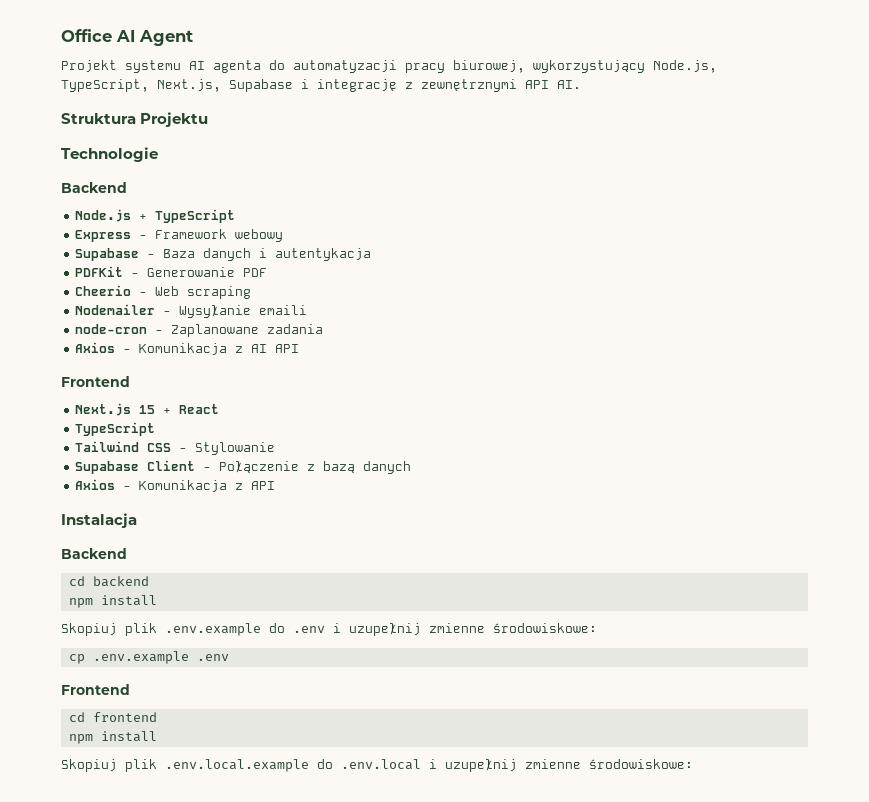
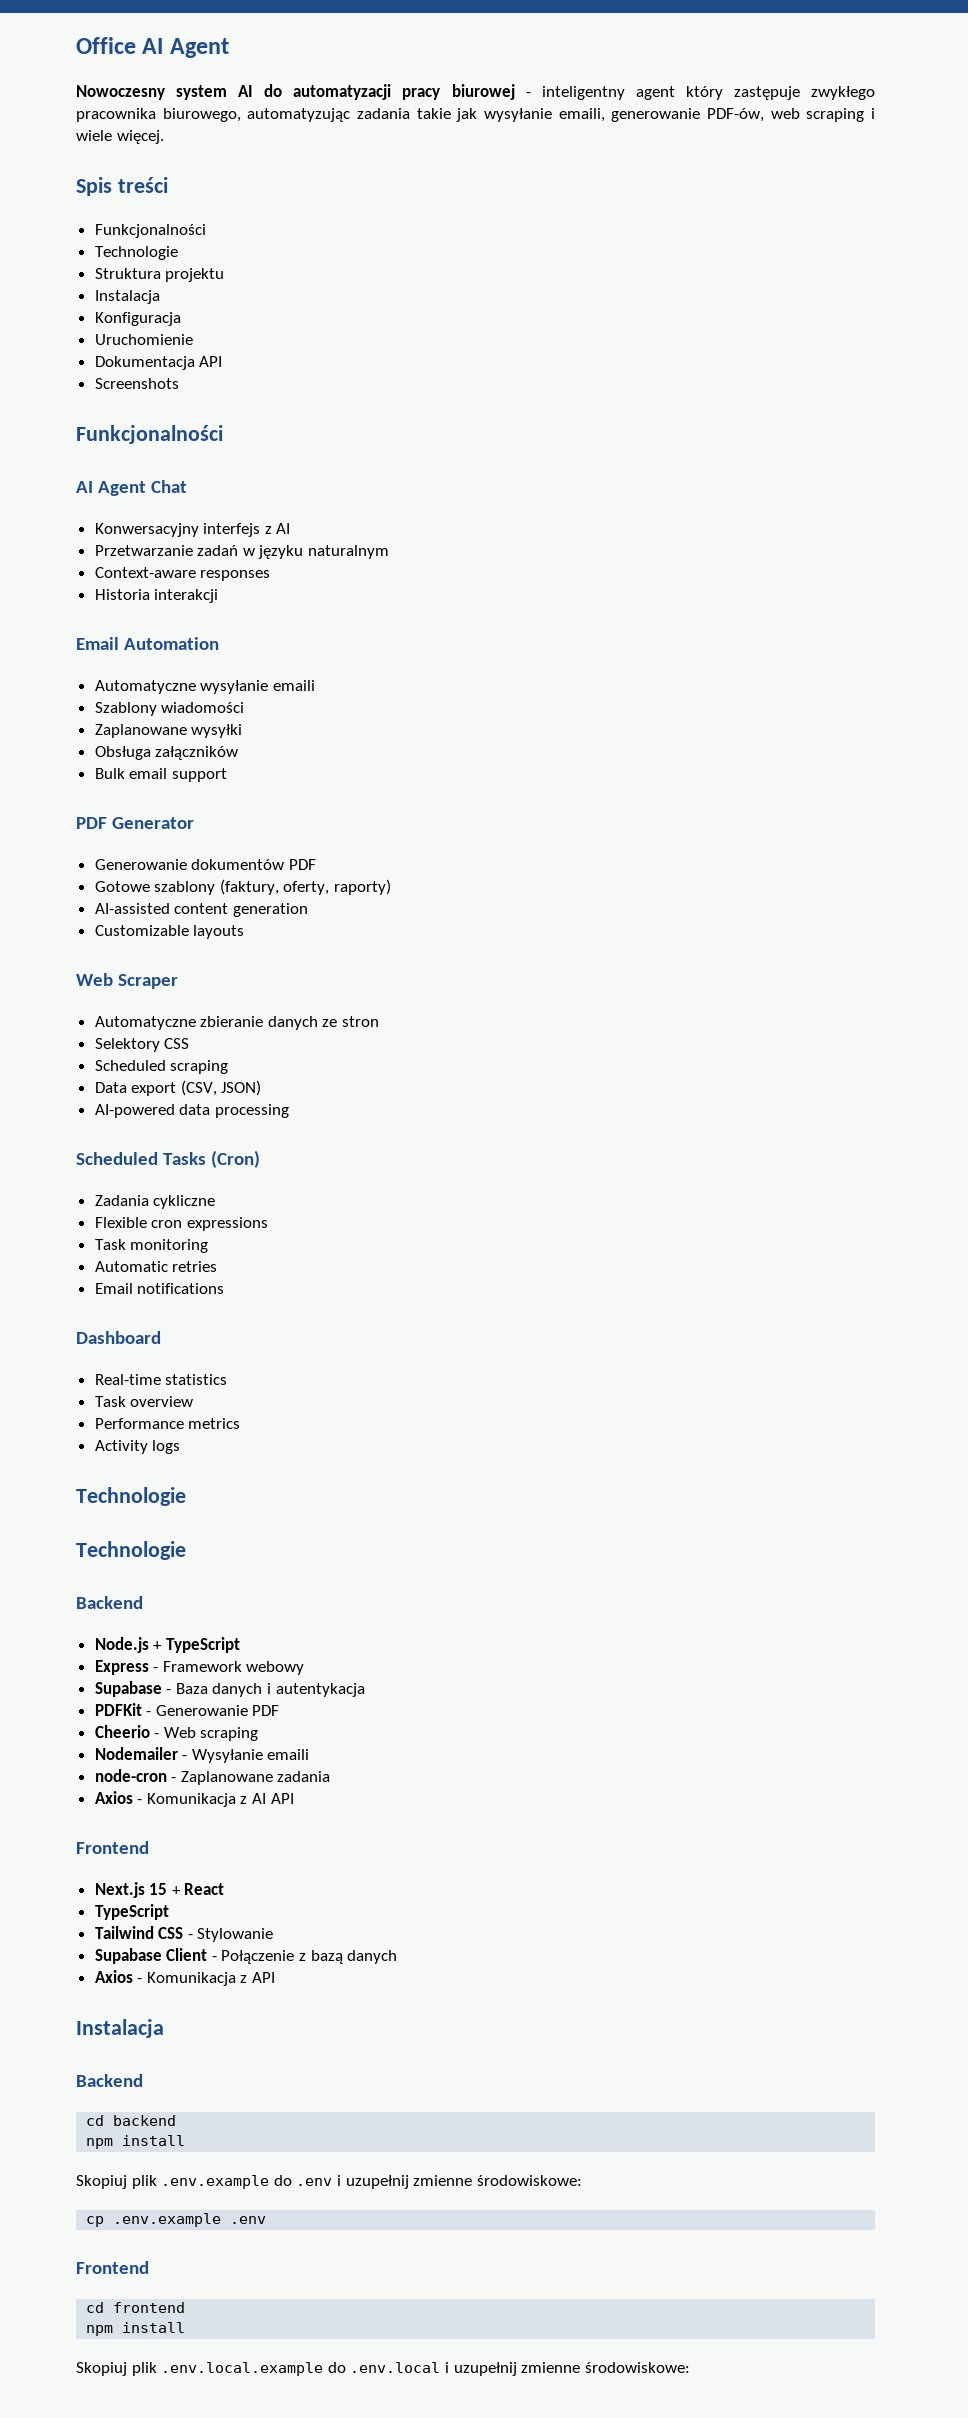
[61,60,717,73] [61,79,581,92] [61,112,209,127] Projekt systemu AI agenta do automatyzacji pracy biurowej, wykorzystujący Node.js, TypeScript, Next.js, Supabase i integrację z zewnętrznymi API AI. // Struktura Projektu -> [76,84,875,100] [76,108,875,122] [76,130,164,144] [76,177,168,196] [94,224,206,238] [94,246,178,260] [94,268,225,282] [94,290,160,304] [94,312,181,326] [94,334,193,345] [94,356,223,370] [94,378,179,389] [76,425,223,444] [76,480,188,496] [94,523,291,537] [94,545,390,559] [94,567,271,581] [94,589,219,603] [76,637,220,650] [94,680,315,694] [94,702,245,716] [94,724,243,738] [94,746,239,760] [94,768,227,782] [76,817,195,829] [94,859,316,870] [94,879,392,895] [94,903,308,917] [94,925,245,939] [76,973,179,989] [94,1016,380,1030] [94,1038,190,1052] [94,1060,229,1074] [94,1080,262,1096] [94,1104,289,1118] [76,1150,261,1168] [94,1195,216,1209] [94,1217,268,1231] [94,1239,209,1253] [94,1261,218,1272] [94,1283,225,1294] [76,1331,161,1344] [94,1374,228,1385] [94,1396,194,1407] [94,1418,241,1429] [94,1440,181,1454] [76,1487,186,1506] Nowoczesny system AI do automatyzacji pracy biurowej - inteligentny agent który zastępuje zwykłego pracownika biurowego, automatyzując zadania takie jak wysyłanie emaili, generowanie PDF-ów, web scraping i wiele więcej. // Spis treści // Funkcjonalności // Technologie // Struktura projektu // Instalacja // Konfiguracja // Uruchomienie // Dokumentacja API // Screenshots // Funkcjonalności // AI Agent Chat // Konwersacyjny interfejs z AI // Przetwarzanie zadań w języku naturalnym // Context-aware responses // Historia interakcji // Email Automation // Automatyczne wysyłanie emaili // Szablony wiadomości // Zaplanowane wysyłki // Obsługa załączników // Bulk email support // PDF Generator // Generowanie dokumentów PDF // Gotowe szablony (faktury, oferty, raporty) // AI-assisted content generation // Customizable layouts // Web Scraper // Automatyczne zbieranie danych ze stron // Selektory CSS // Scheduled scraping // Data export (CSV, JSON) // AI-powered data processing // Scheduled Tasks (Cron) // Zadania cykliczne // Flexible cron expressions // Task monitoring // Automatic retries // Email notifications // Dashboard // Real-time statistics // Task overview // Performance metrics // Activity logs // Technologie

